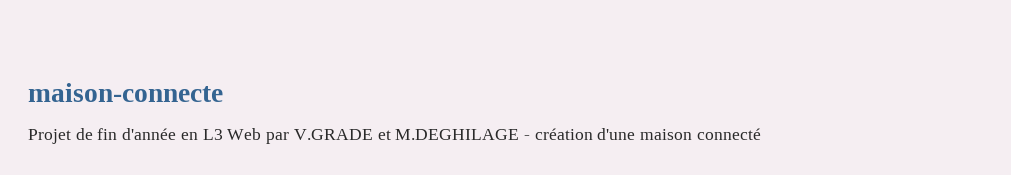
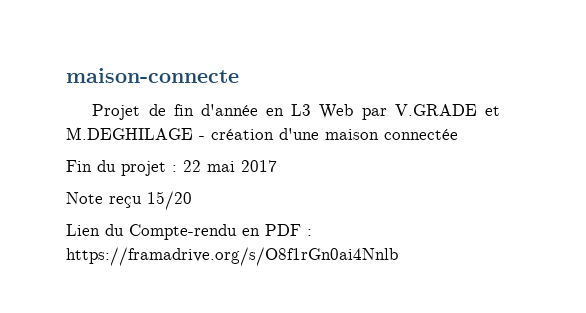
[696,128,761,140] connecté -> [384,129,458,140] [66,160,277,176] [66,191,192,210] [66,224,312,240] [66,247,398,266] connectée // Fin du projet : 22 mai 2017 // Note reçu 15/20 // Lien du Compte-rendu en PDF : https://framadrive.org/s/O8f1rGn0ai4Nnlb

